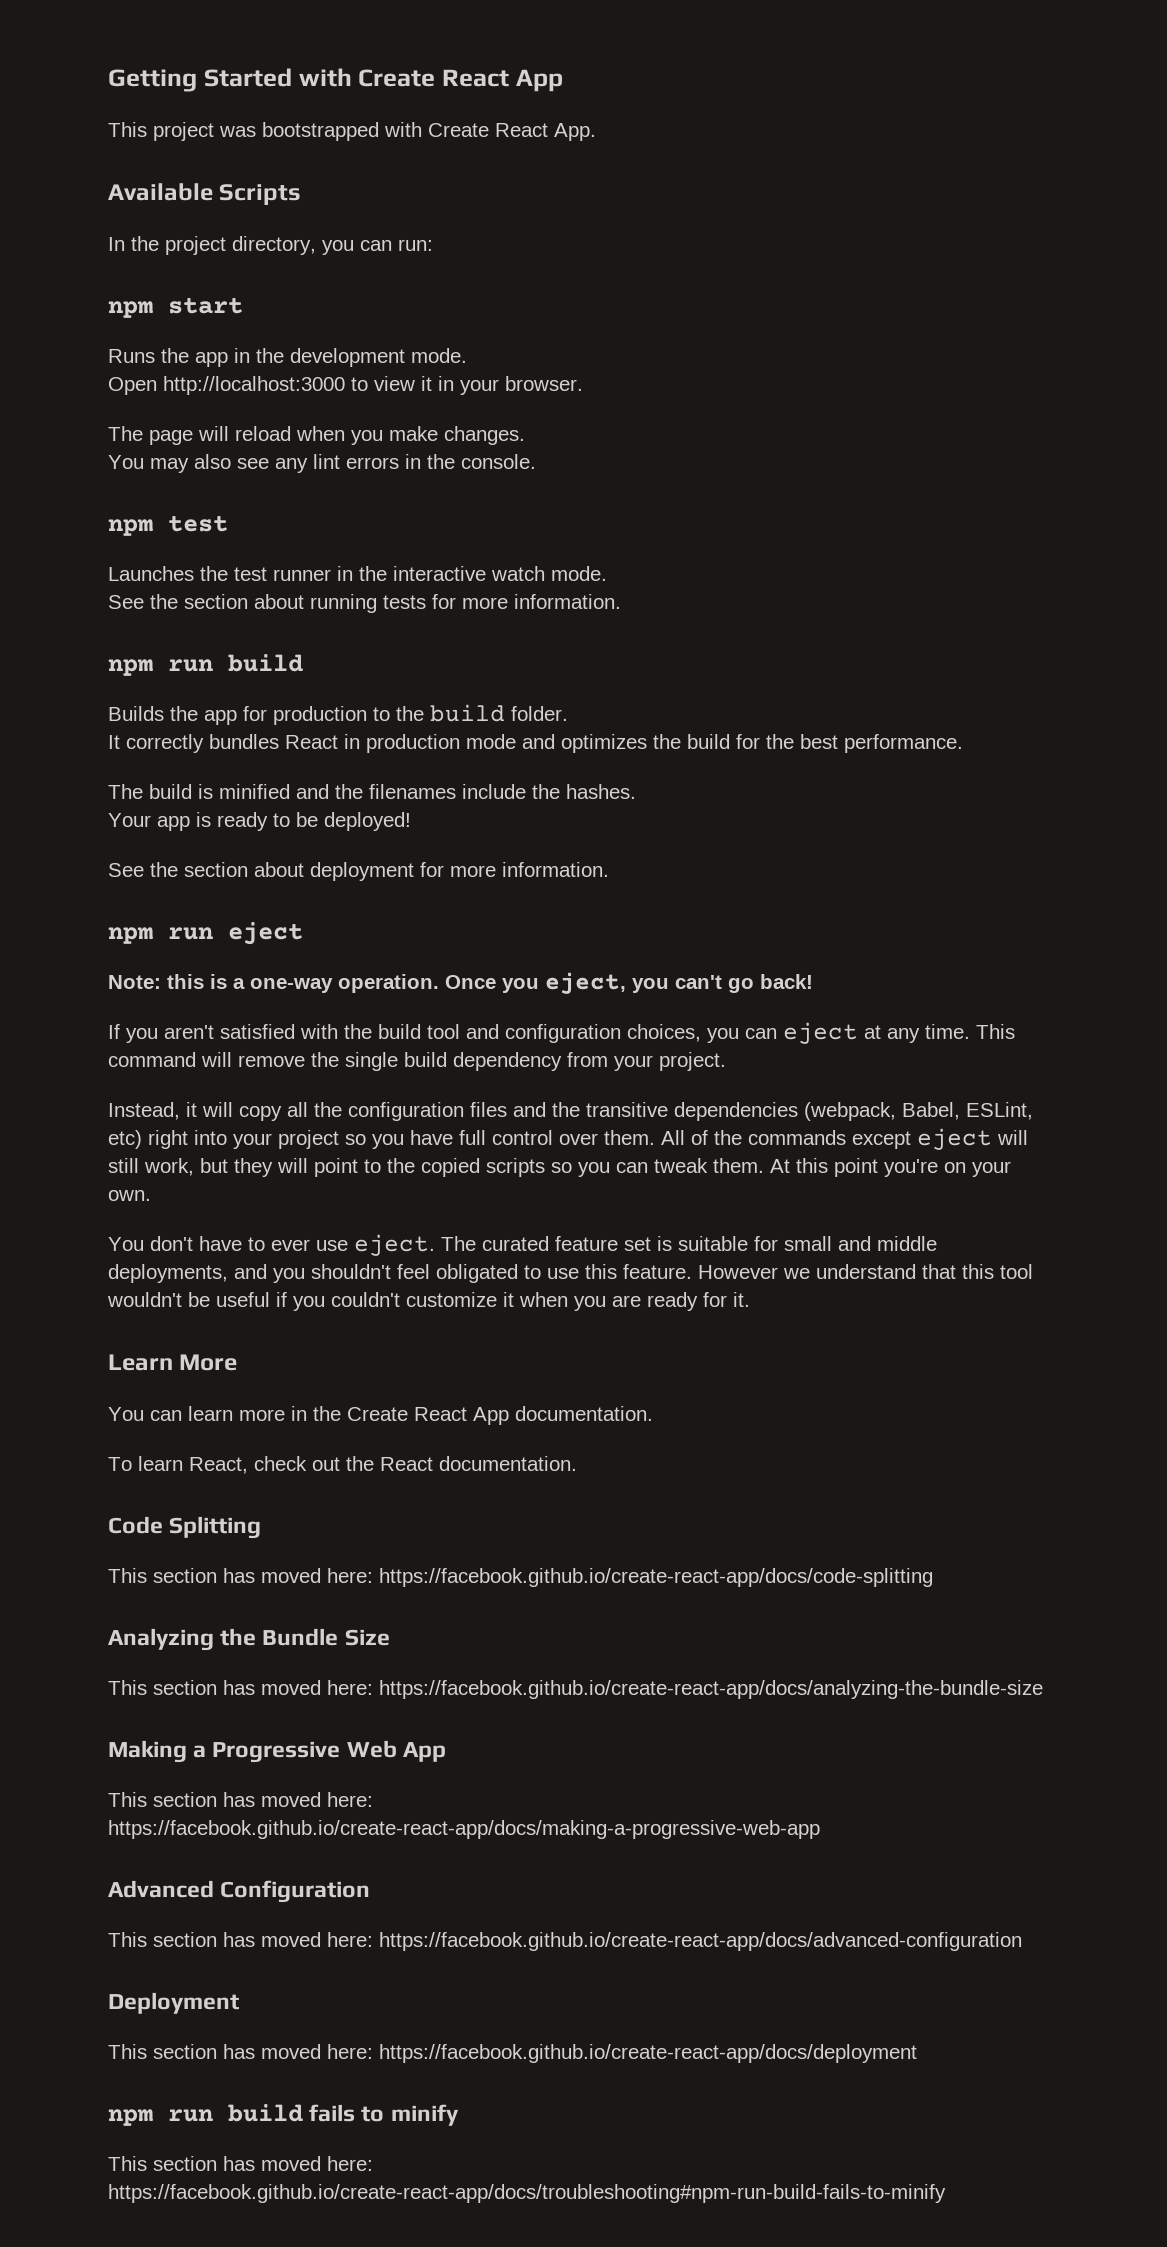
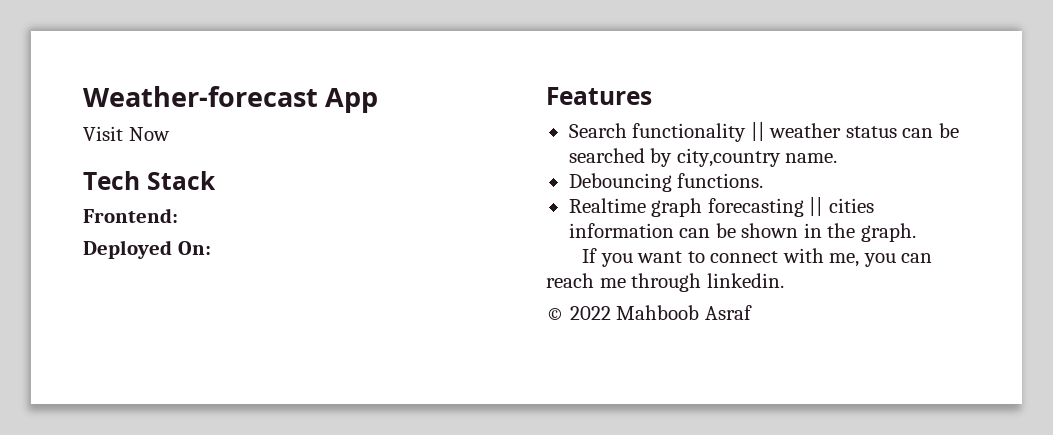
[108,68,563,92] [108,122,596,141] [108,183,302,205] [108,236,433,255] [108,297,243,318] [108,348,467,367] [108,376,583,395] [108,426,525,445] [108,454,536,473] [108,515,228,536] [108,566,607,581] [108,594,621,613] [108,654,303,676] [108,704,568,725] [108,734,963,753] [108,784,636,799] [108,812,411,831] [108,862,609,881] [108,922,303,945] [108,972,813,994] [108,1022,1015,1044] [108,1052,726,1071] [108,1102,1033,1121] [108,1128,1028,1150] [108,1158,1011,1177] [108,1190,151,1201] [108,1234,937,1256] [108,1264,1033,1283] [107,1292,750,1311] [108,1354,238,1371] [108,1406,653,1425] [108,1456,577,1474] [108,1516,262,1539] [108,1568,933,1587] [108,1628,390,1651] [108,1680,1043,1699] [108,1740,446,1763] [108,1792,373,1807] [108,1820,820,1839] [108,1880,371,1903] [108,1932,1022,1951] [108,1992,239,2014] [108,2044,917,2063] [108,2104,459,2126] [108,2156,373,2171] [108,2184,946,2203] Getting Started with Create React App // This project was bootstrapped with Create React App. // Available Scripts // In the project directory, you can run: // npm start // Runs the app in the development mode. // Open http://localhost:3000 to view it in your browser. // The page will reload when you make changes. // You may also see any lint errors in the console. // npm test // Launches the test runner in the interactive watch mode. // See the section about running tests for more information. // npm run build // Builds the app for production to the build folder. // It correctly bundles React in production mode and optimizes the build for the best performance. // The build is minified and the filenames include the hashes. // Your app is ready to be deployed! // See the section about deployment for more information. // npm run eject // Note: this is a one-way operation. Once you eject, you can't go back! // If you aren't satisfied with the build tool and configuration choices, you can eject at any time. This command will remove the single build dependency from your project. // Instead, it will copy all the configuration files and the transitive dependencies (webpack, Babel, ESLint, etc) right into your project so you have full control over them. All of the commands except eject will still work, but they will point to the copied scripts so you can tweak them. At this point you're on your own. // You don't have to ever use eject. The curated feature set is suitable for small and middle deployments, and you shouldn't feel obligated to use this feature. However we understand that this tool wouldn't be useful if you couldn't customize it when you are ready for it. // Learn More // You can learn more in the Create React App documentation. // To learn React, check out the React documentation. // Code Splitting // This section has moved here: https://facebook.github.io/create-react-app/docs/code-splitting // Analyzing the Bundle Size // This section has moved here: https://facebook.github.io/create-react-app/docs/analyzing-the-bundle-size // Making a Progressive Web App // This section has moved here: https://facebook.github.io/create-react-app/docs/making-a-progressive-web-app // Advanced Configuration // This section has moved here: https://facebook.github.io/create-react-app/docs/advanced-configuration // Deployment // This section has moved here: https://facebook.github.io/create-react-app/docs/deployment // npm run build fails to minify // This section has moved here: https://facebook.github.io/create-react-app/docs/troubleshooting#npm-run-build-fails-to-minify -> [83,86,379,113] [83,126,170,141] [83,171,216,190] [83,208,178,223] [83,240,211,259] [546,87,652,105] [568,122,959,142] [568,148,838,167] [568,173,764,192] [568,197,874,217] [568,223,916,242] [582,248,933,267] [546,273,784,292] [546,305,752,320] Weather-forecast App // Visit Now // Tech Stack // Frontend: // Deployed On: // Features // Search functionality || weather status can be searched by city,country name. // Debouncing functions. // Realtime graph forecasting || cities information can be shown in the graph. // If you want to connect with me, you can reach me through linkedin. // © 2022 Mahboob Asraf

